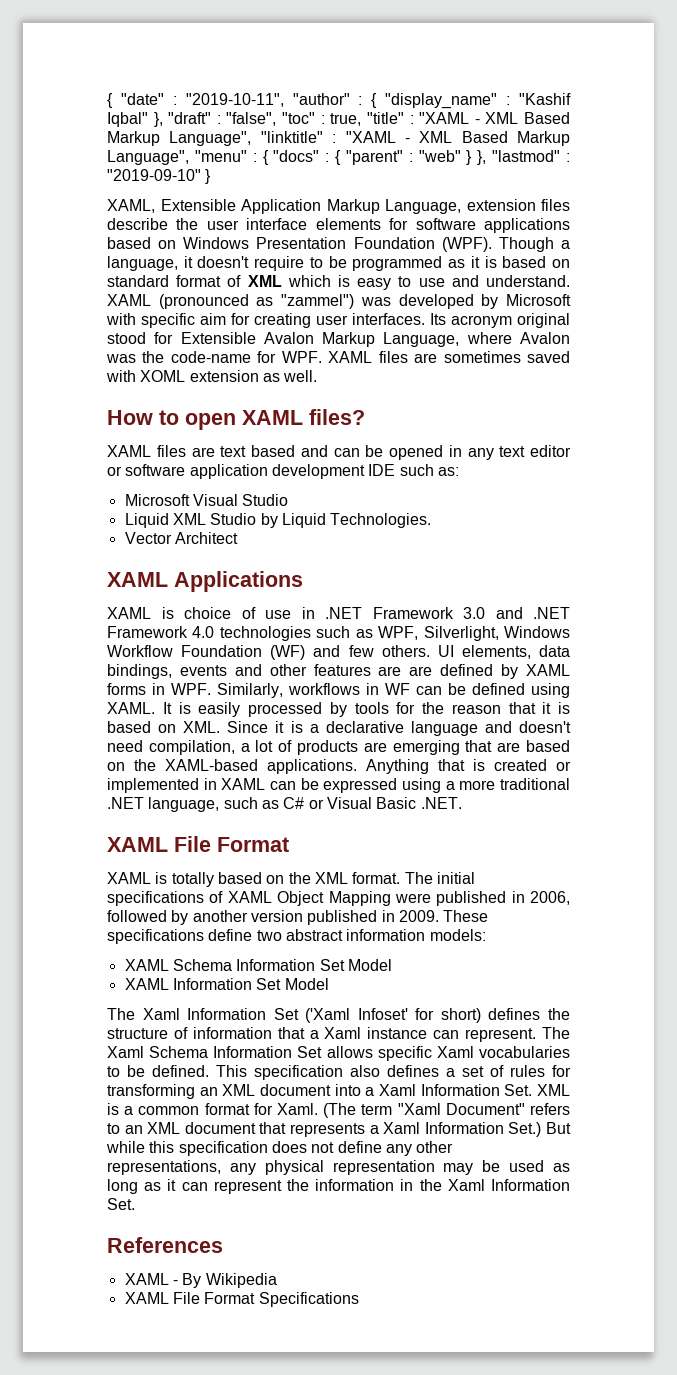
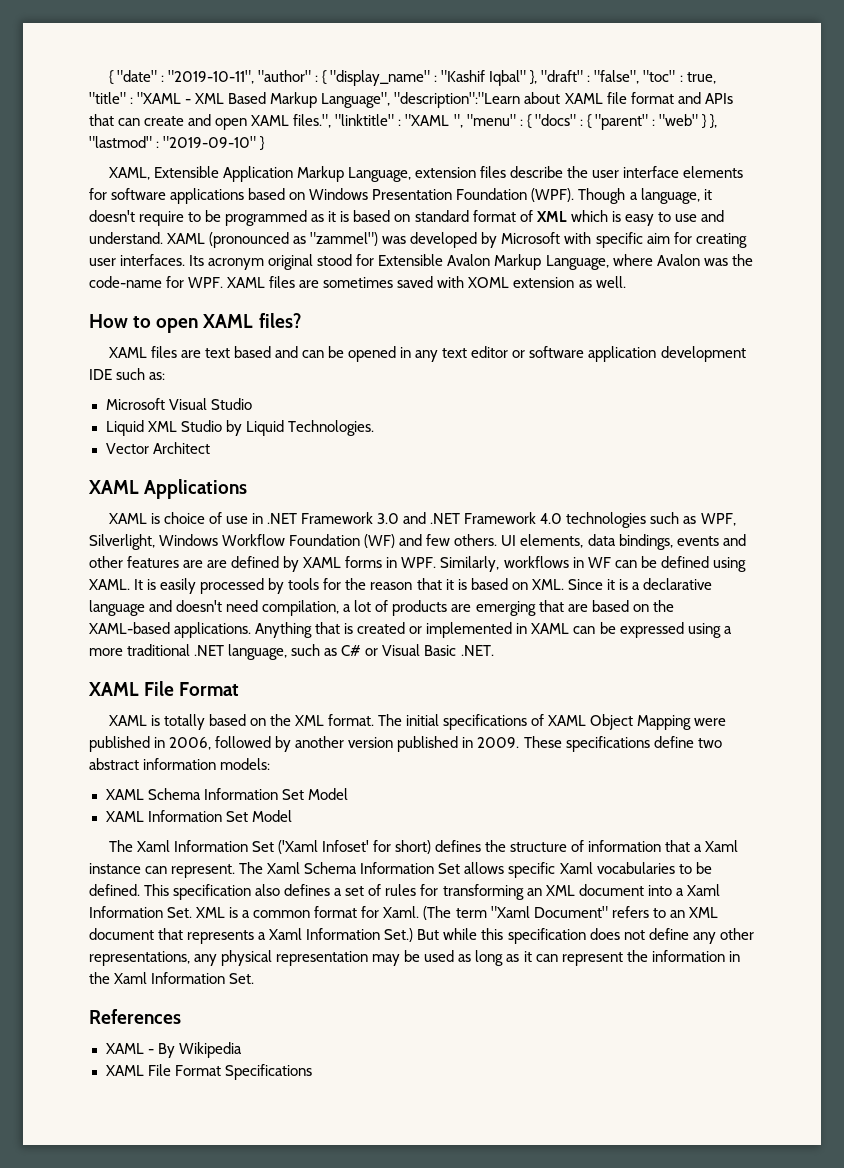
[260,131,570,146] [107,150,189,165] "linktitle" : "XAML - XML Based Markup Language", -> [394,92,733,108] [89,114,463,130] "description":"Learn about XAML file format and APIs that can create and open XAML files.", "linktitle" : "XAML ",

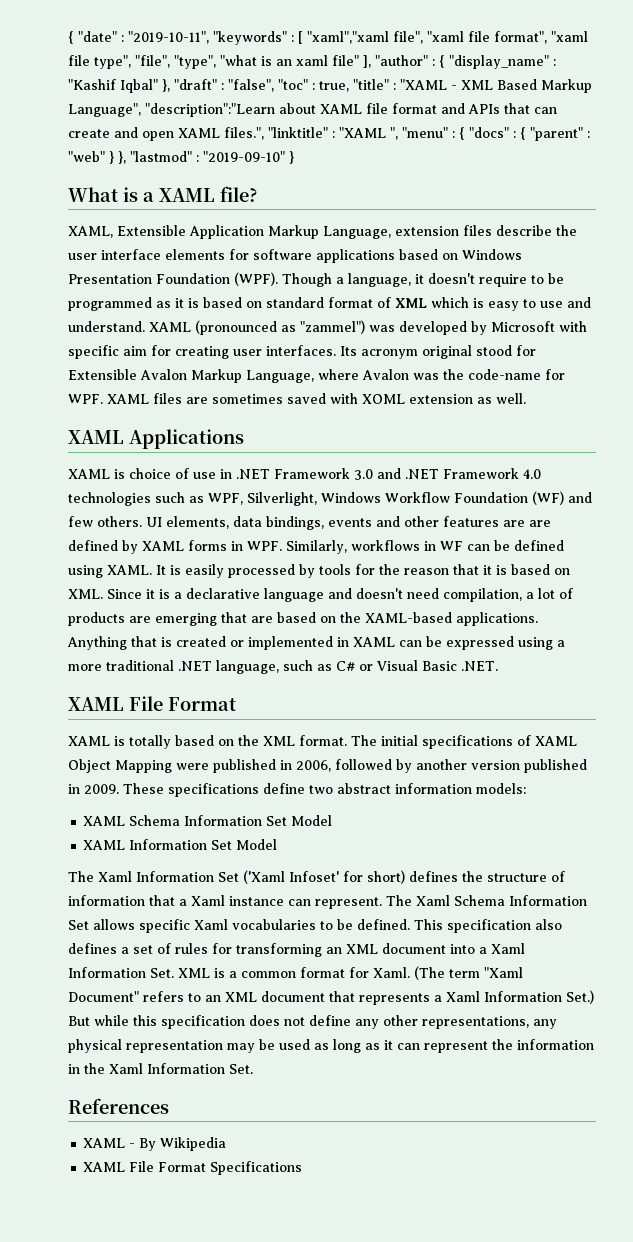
(254, 77) none -> [213,31,588,45] [68,55,371,69] "keywords" : [ "xaml","xaml file", "xaml file format", "xaml file type", "file", "type", "what is an xaml file" ],
(266, 143) none -> [68,186,258,202] // What is a XAML file?
[89,313,301,333] [108,346,746,362] [89,368,166,380] [105,398,252,410] [105,420,374,436] [105,442,210,454] // How to open XAML files? // XAML files are text based and can be opened in any text editor or software application development IDE such as: // Microsoft Visual Studio // Liquid XML Studio by Liquid Technologies. // Vector Architect -> (526, 398) none

